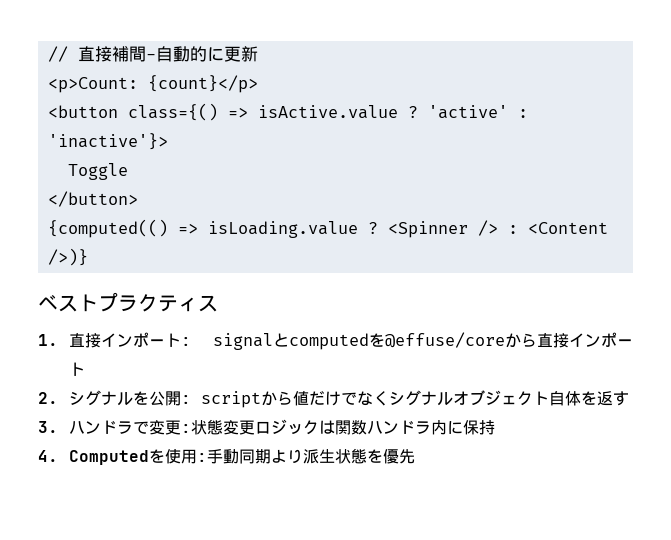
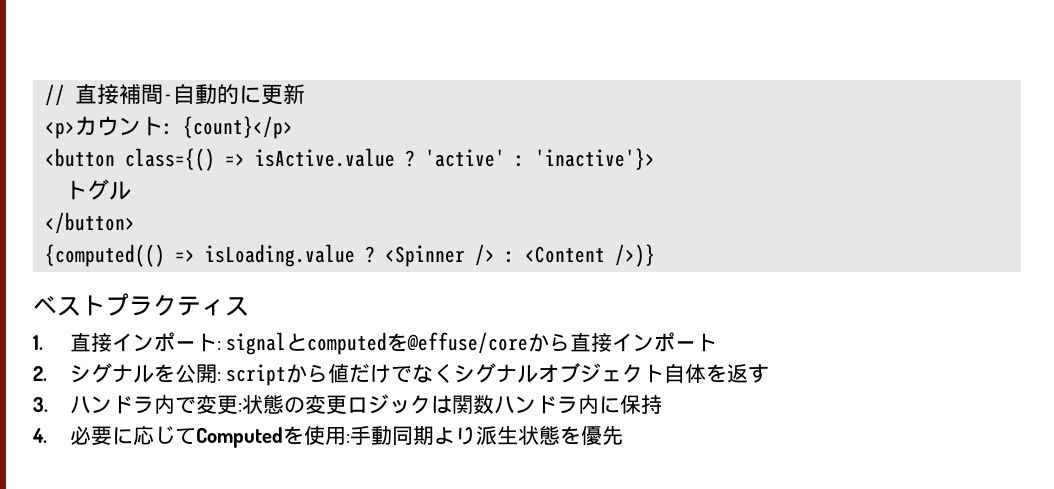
[47,77,138,93] <p>Count: -> [45,116,174,139] <p>カウント:
[67,163,128,180] Toggle -> [65,179,132,200] トグル
(134, 427) none -> [153,394,175,414] 内
(224, 427) none -> [283,397,305,413] の
(58, 456) none -> [69,425,196,445] 必要に応じて

